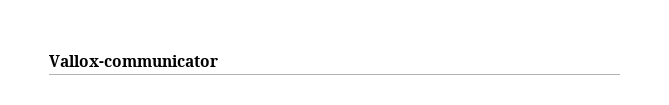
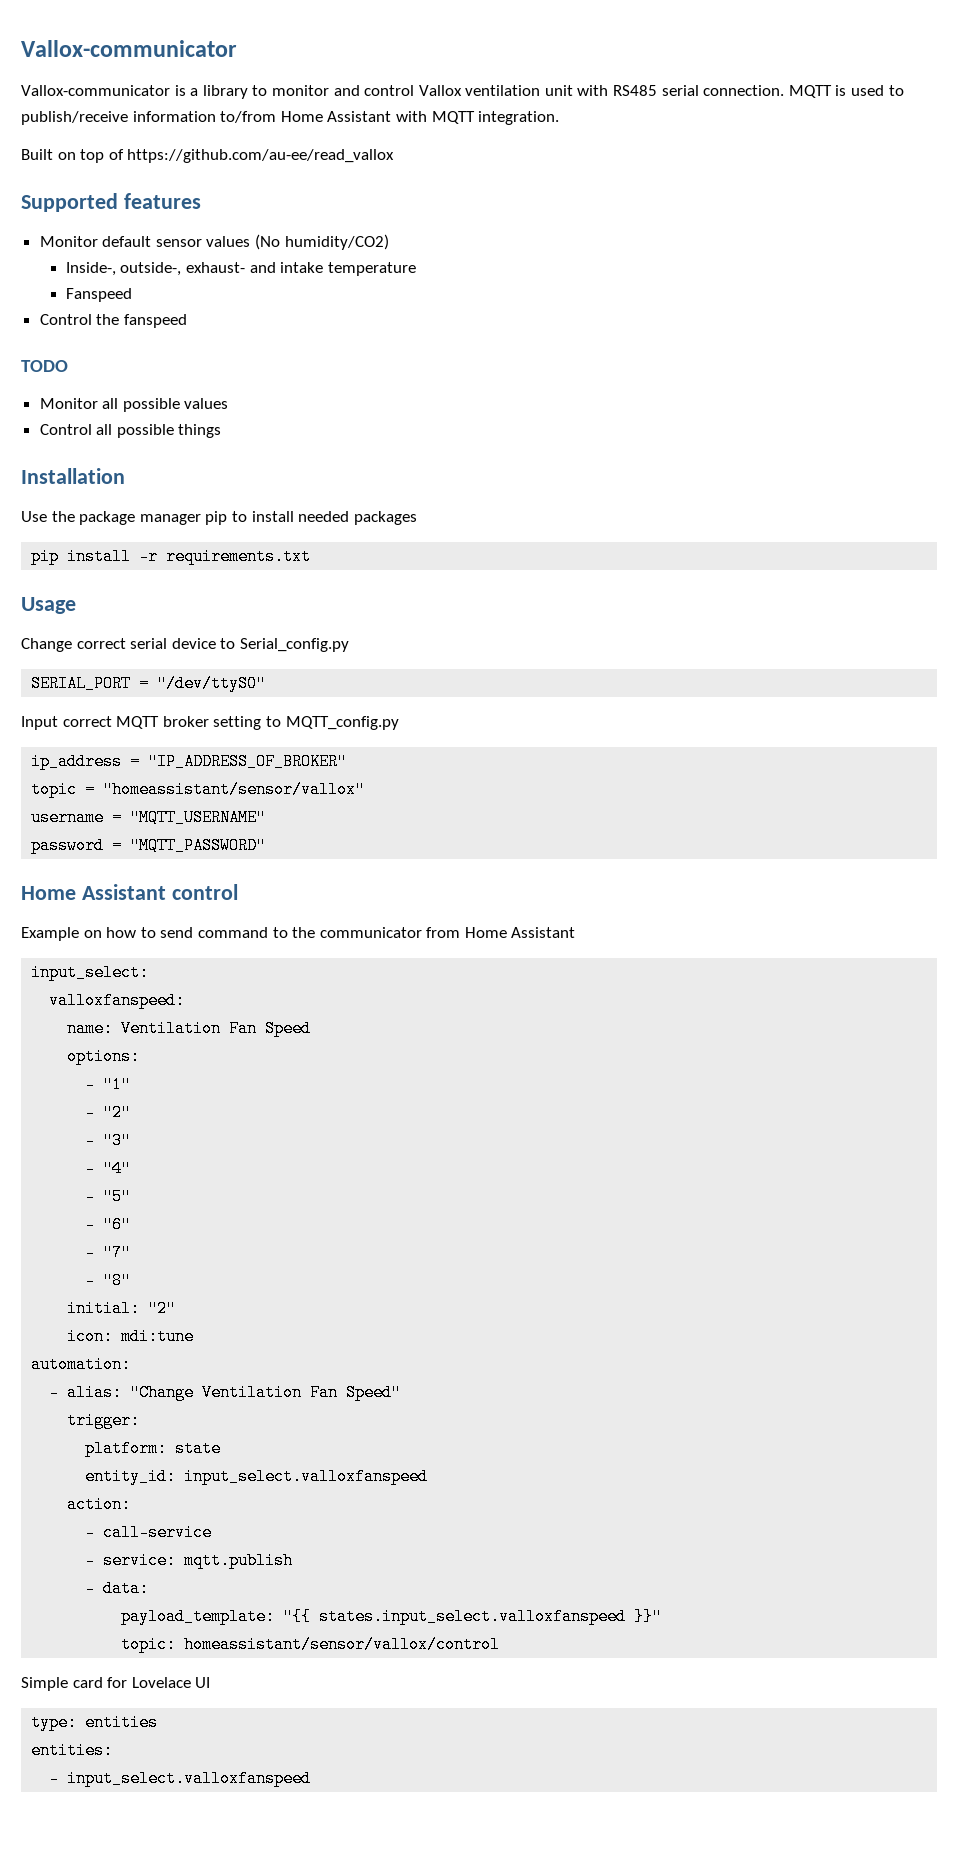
[49,55,218,67] Vallox-communicator -> [21,40,237,57] [21,85,904,99] [21,111,560,125] [21,149,395,163] [21,193,201,212] [39,234,389,250] [65,262,416,276] [65,288,132,302] [39,314,187,328] [21,360,68,372] [39,398,229,412] [39,424,222,438] [21,468,125,484] [21,511,417,525] [31,548,312,565] [21,597,76,614] [21,638,349,652] [31,675,267,692] [21,716,399,730] [31,753,348,770] [31,781,366,798] [31,809,267,826] [31,837,267,854] [21,884,238,900] [21,927,576,941] [31,964,150,981] [49,992,186,1009] [67,1020,312,1037] [67,1048,141,1065] [85,1076,132,1093] [85,1104,132,1121] [85,1132,132,1149] [85,1160,132,1177] [85,1188,132,1205] [85,1216,132,1233] [85,1244,132,1261] [85,1272,132,1289] [67,1300,177,1317] [67,1328,195,1345] [31,1356,132,1373] [49,1384,402,1401] [67,1412,141,1429] [85,1440,222,1457] [85,1468,429,1485] [67,1496,132,1513] [85,1524,213,1541] [85,1552,294,1569] [85,1580,150,1597] [121,1608,663,1625] [121,1636,501,1653] [21,1677,211,1691] [31,1714,159,1731] [31,1742,114,1759] [49,1770,312,1787] Vallox-communicator // Vallox-communicator is a library to monitor and control Vallox ventilation unit with RS485 serial connection. MQTT is used to publish/receive information to/from Home Assistant with MQTT integration. // Built on top of https://github.com/au-ee/read_vallox // Supported features // Monitor default sensor values (No humidity/CO2) // Inside-, outside-, exhaust- and intake temperature // Fanspeed // Control the fanspeed // TODO // Monitor all possible values // Control all possible things // Installation // Use the package manager pip to install needed packages // pip install -r requirements.txt // Usage // Change correct serial device to Serial_config.py // SERIAL_PORT = "/dev/ttyS0" // Input correct MQTT broker setting to MQTT_config.py // ip_address = "IP_ADDRESS_OF_BROKER" // topic = "homeassistant/sensor/vallox" // username = "MQTT_USERNAME" // password = "MQTT_PASSWORD" // Home Assistant control // Example on how to send command to the communicator from Home Assistant // input_select: // valloxfanspeed: // name: Ventilation Fan Speed // options: // - "1" // - "2" // - "3" // - "4" // - "5" // - "6" // - "7" // - "8" // initial: "2" // icon: mdi:tune // automation: // - alias: "Change Ventilation Fan Speed" // trigger: // platform: state // entity_id: input_select.valloxfanspeed // action: // - call-service // - service: mqtt.publish // - data: // payload_template: "{{ states.input_select.valloxfanspeed }}" // topic: homeassistant/sensor/vallox/control // Simple card for Lovelace UI // type: entities // entities: // - input_select.valloxfanspeed

